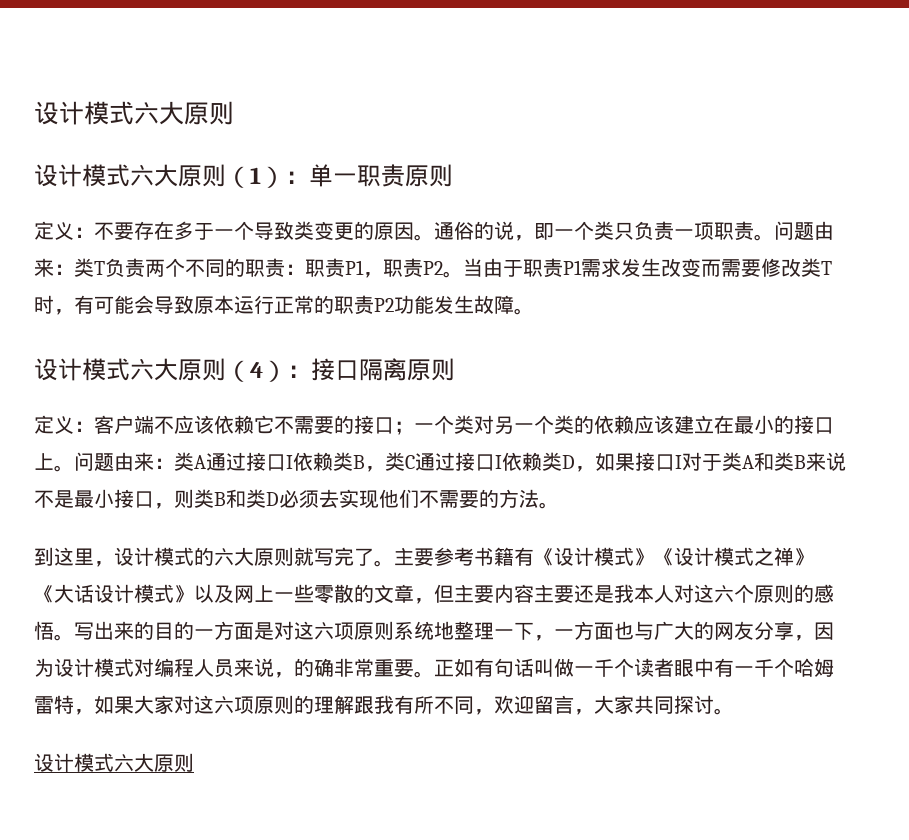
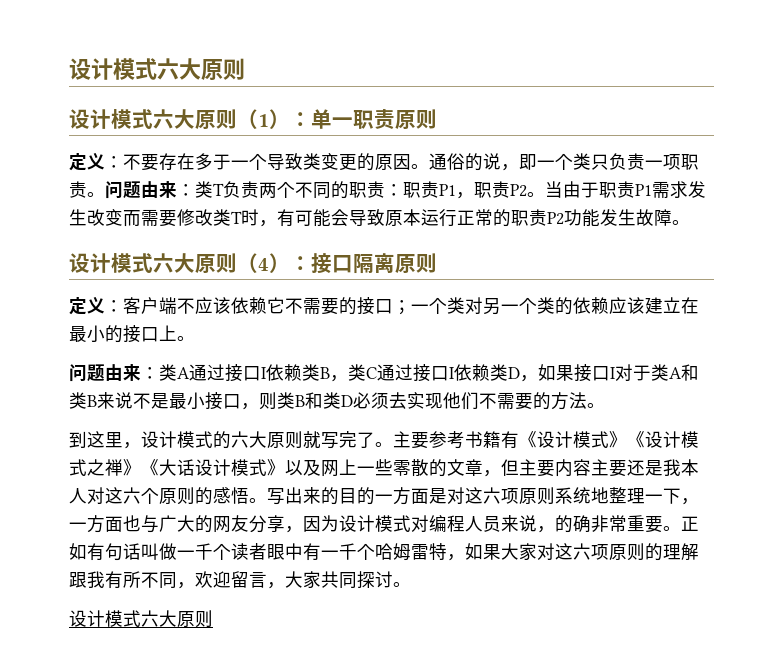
(74, 468) none -> (195, 338) //

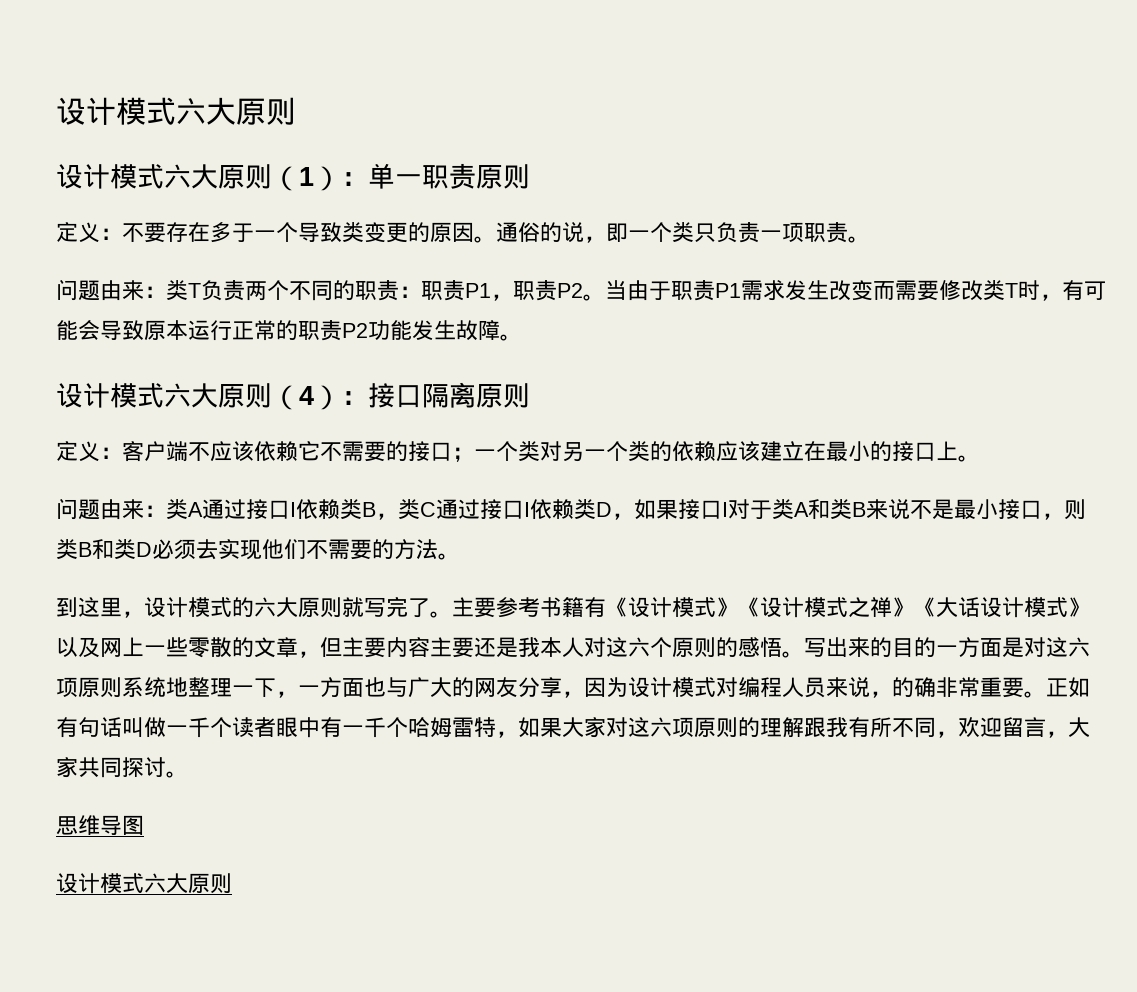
(105, 194) none -> (870, 239) //
(411, 584) none -> [56,815,144,835] // 思维导图

